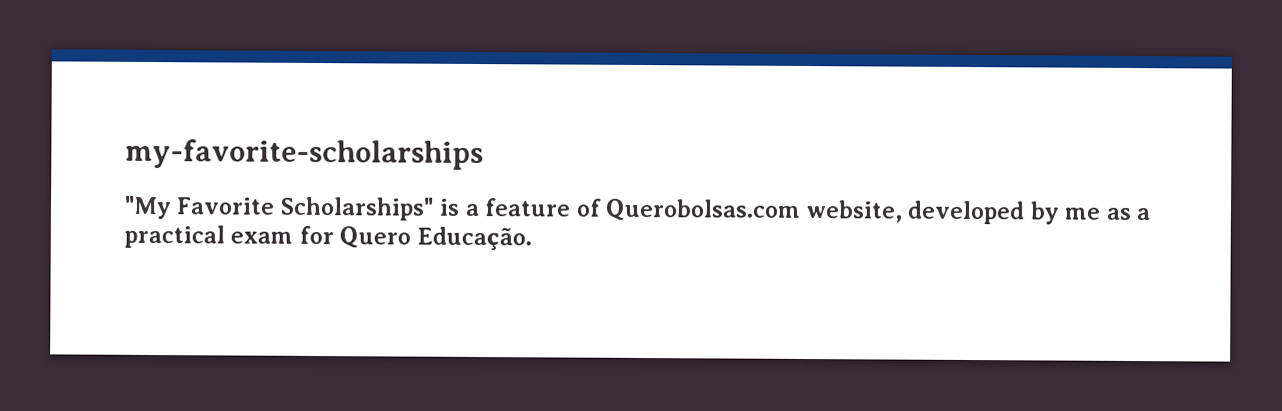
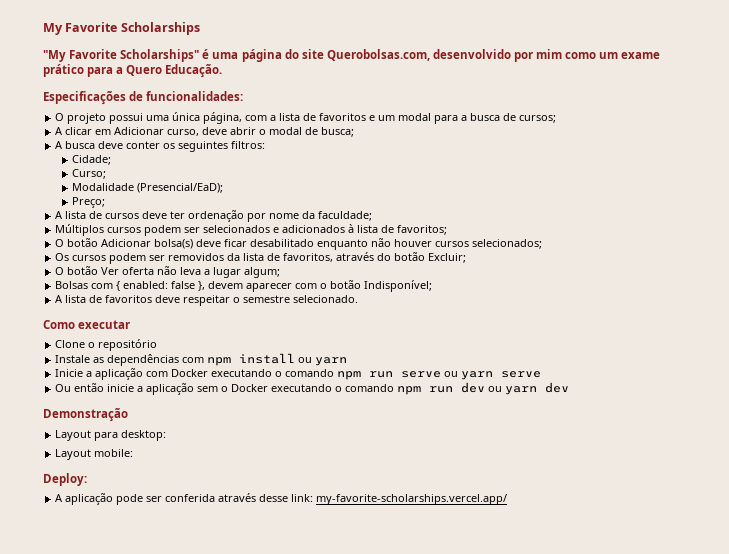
[125,138,484,171] my-favorite-scholarships -> [43,22,200,35] My Favorite Scholarships
[439,198,1151,225] [124,224,532,251] is a feature of Querobolsas.com website, developed by me as a practical exam for Quero Educação. -> [202,49,661,62] [43,64,223,78] [43,91,244,105] [55,112,557,124] [55,127,355,137] [55,141,266,152] [71,155,111,165] [71,169,106,179] [71,183,223,193] [71,197,105,208] [55,210,373,222] [55,224,448,236] [55,238,543,250] [55,252,467,264] [55,266,281,278] [55,280,433,292] [55,295,359,306] [43,320,131,329] [55,339,158,351] [55,353,348,366] [55,368,542,380] [55,382,570,395] [43,408,128,422] [55,430,167,441] [55,449,134,460] [43,473,87,486] [55,493,508,505] é uma página do site Querobolsas.com, desenvolvido por mim como um exame prático para a Quero Educação. // Especificações de funcionalidades: // O projeto possui uma única página, com a lista de favoritos e um modal para a busca de cursos; // A clicar em Adicionar curso, deve abrir o modal de busca; // A busca deve conter os seguintes filtros: // Cidade; // Curso; // Modalidade (Presencial/EaD); // Preço; // A lista de cursos deve ter ordenação por nome da faculdade; // Múltiplos cursos podem ser selecionados e adicionados à lista de favoritos; // O botão Adicionar bolsa(s) deve ficar desabilitado enquanto não houver cursos selecionados; // Os cursos podem ser removidos da lista de favoritos, através do botão Excluir; // O botão Ver oferta não leva a lugar algum; // Bolsas com { enabled: false }, devem aparecer com o botão Indisponível; // A lista de favoritos deve respeitar o semestre selecionado. // Como executar // Clone o repositório // Instale as dependências com npm install ou yarn // Inicie a aplicação com Docker executando o comando npm run serve ou yarn serve // Ou então inicie a aplicação sem o Docker executando o comando npm run dev ou yarn dev // Demonstração // Layout para desktop: // Layout mobile: // Deploy: // A aplicação pode ser conferida através desse link: my-favorite-scholarships.vercel.app/

